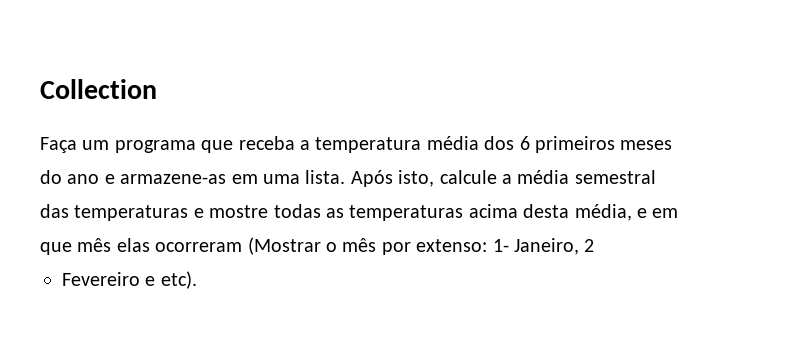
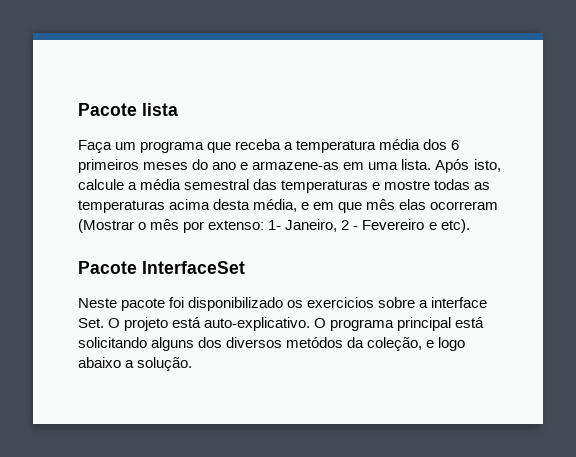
[40,79,157,99] Collection -> [78,103,178,116] Pacote lista
(595, 245) // -> [353,226,359,230] -
(197, 280) none -> [78,261,245,274] [78,297,488,311] [78,317,485,331] [78,337,466,351] [78,357,193,371] // Pacote InterfaceSet // Neste pacote foi disponibilizado os exercicios sobre a interface Set. O projeto está auto-explicativo. O programa principal está solicitando alguns dos diversos metódos da coleção, e logo abaixo a solução.

